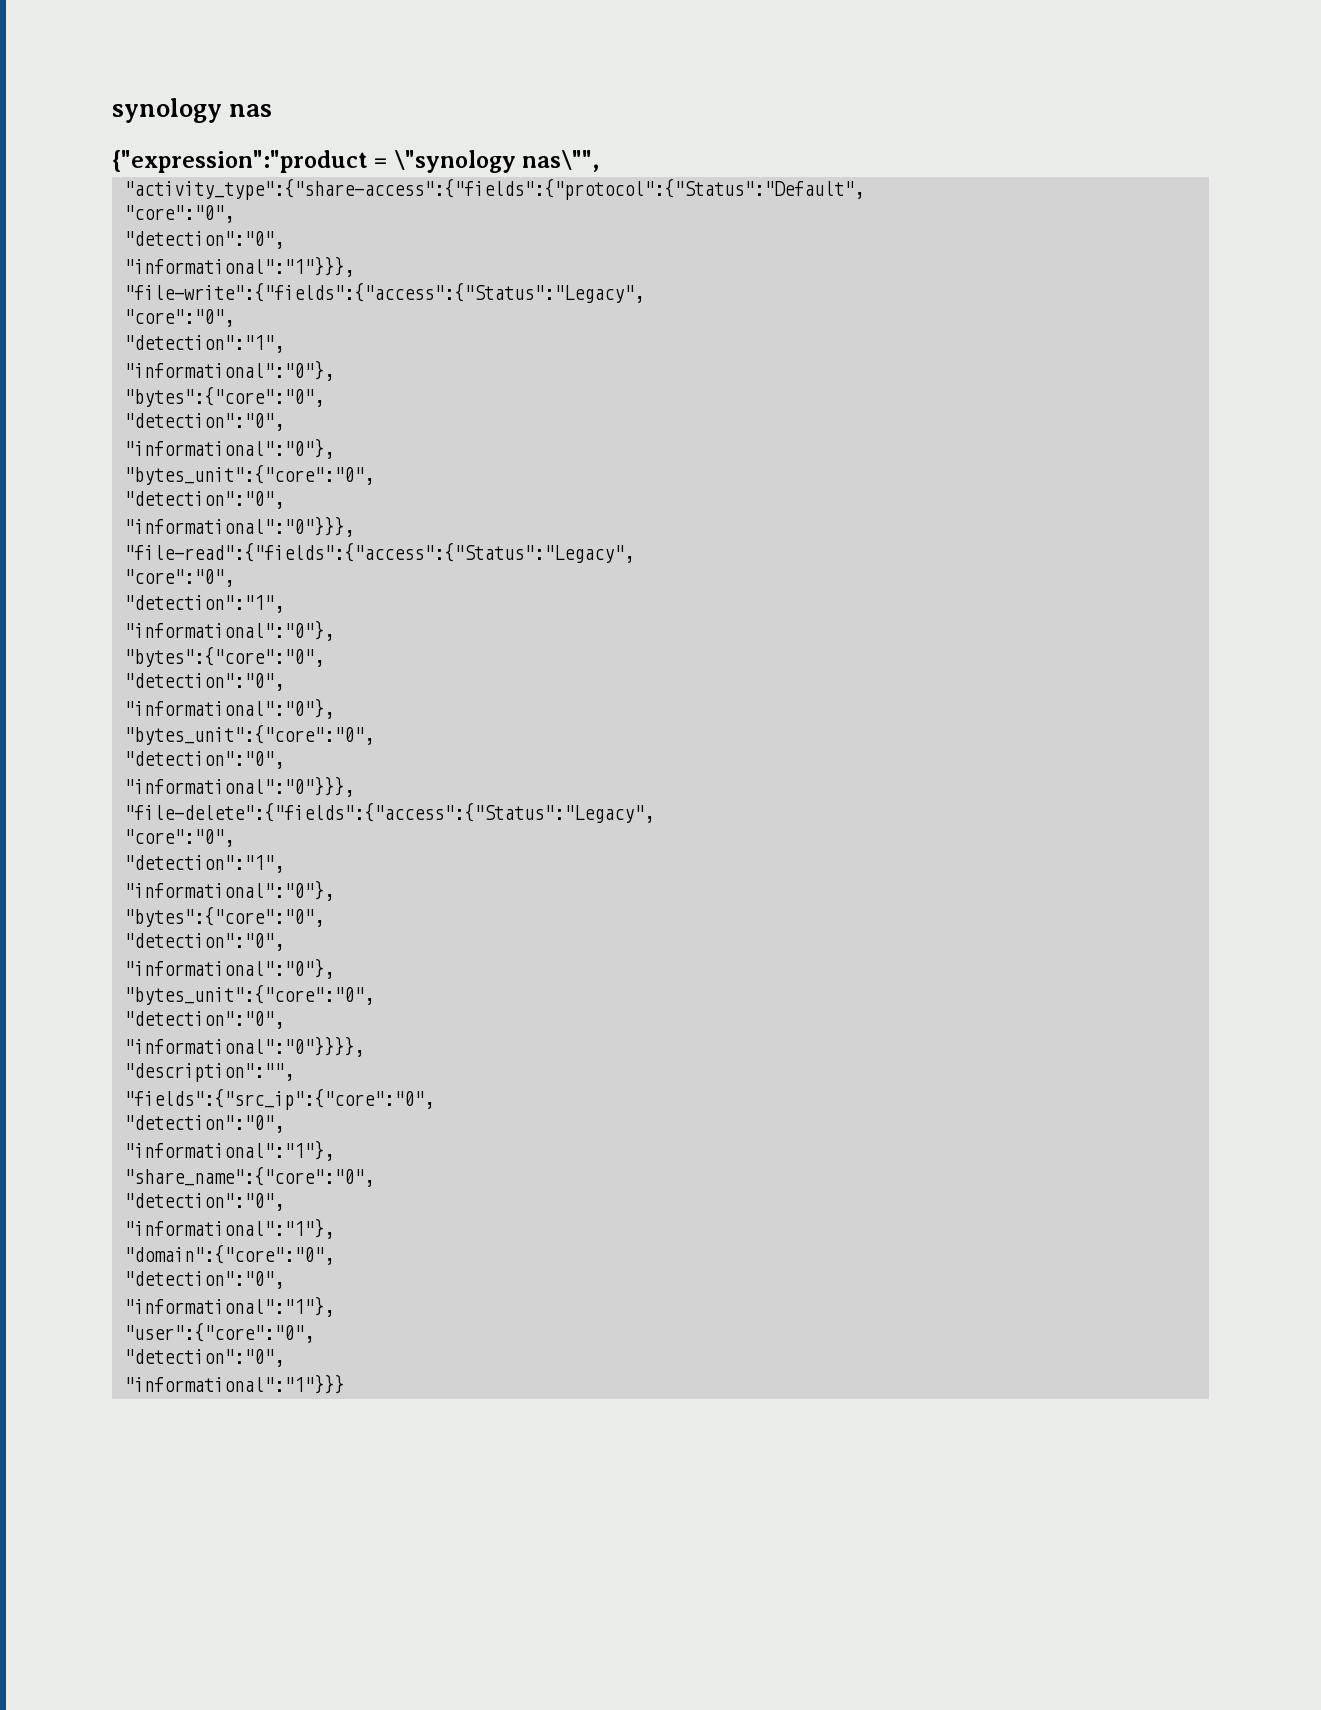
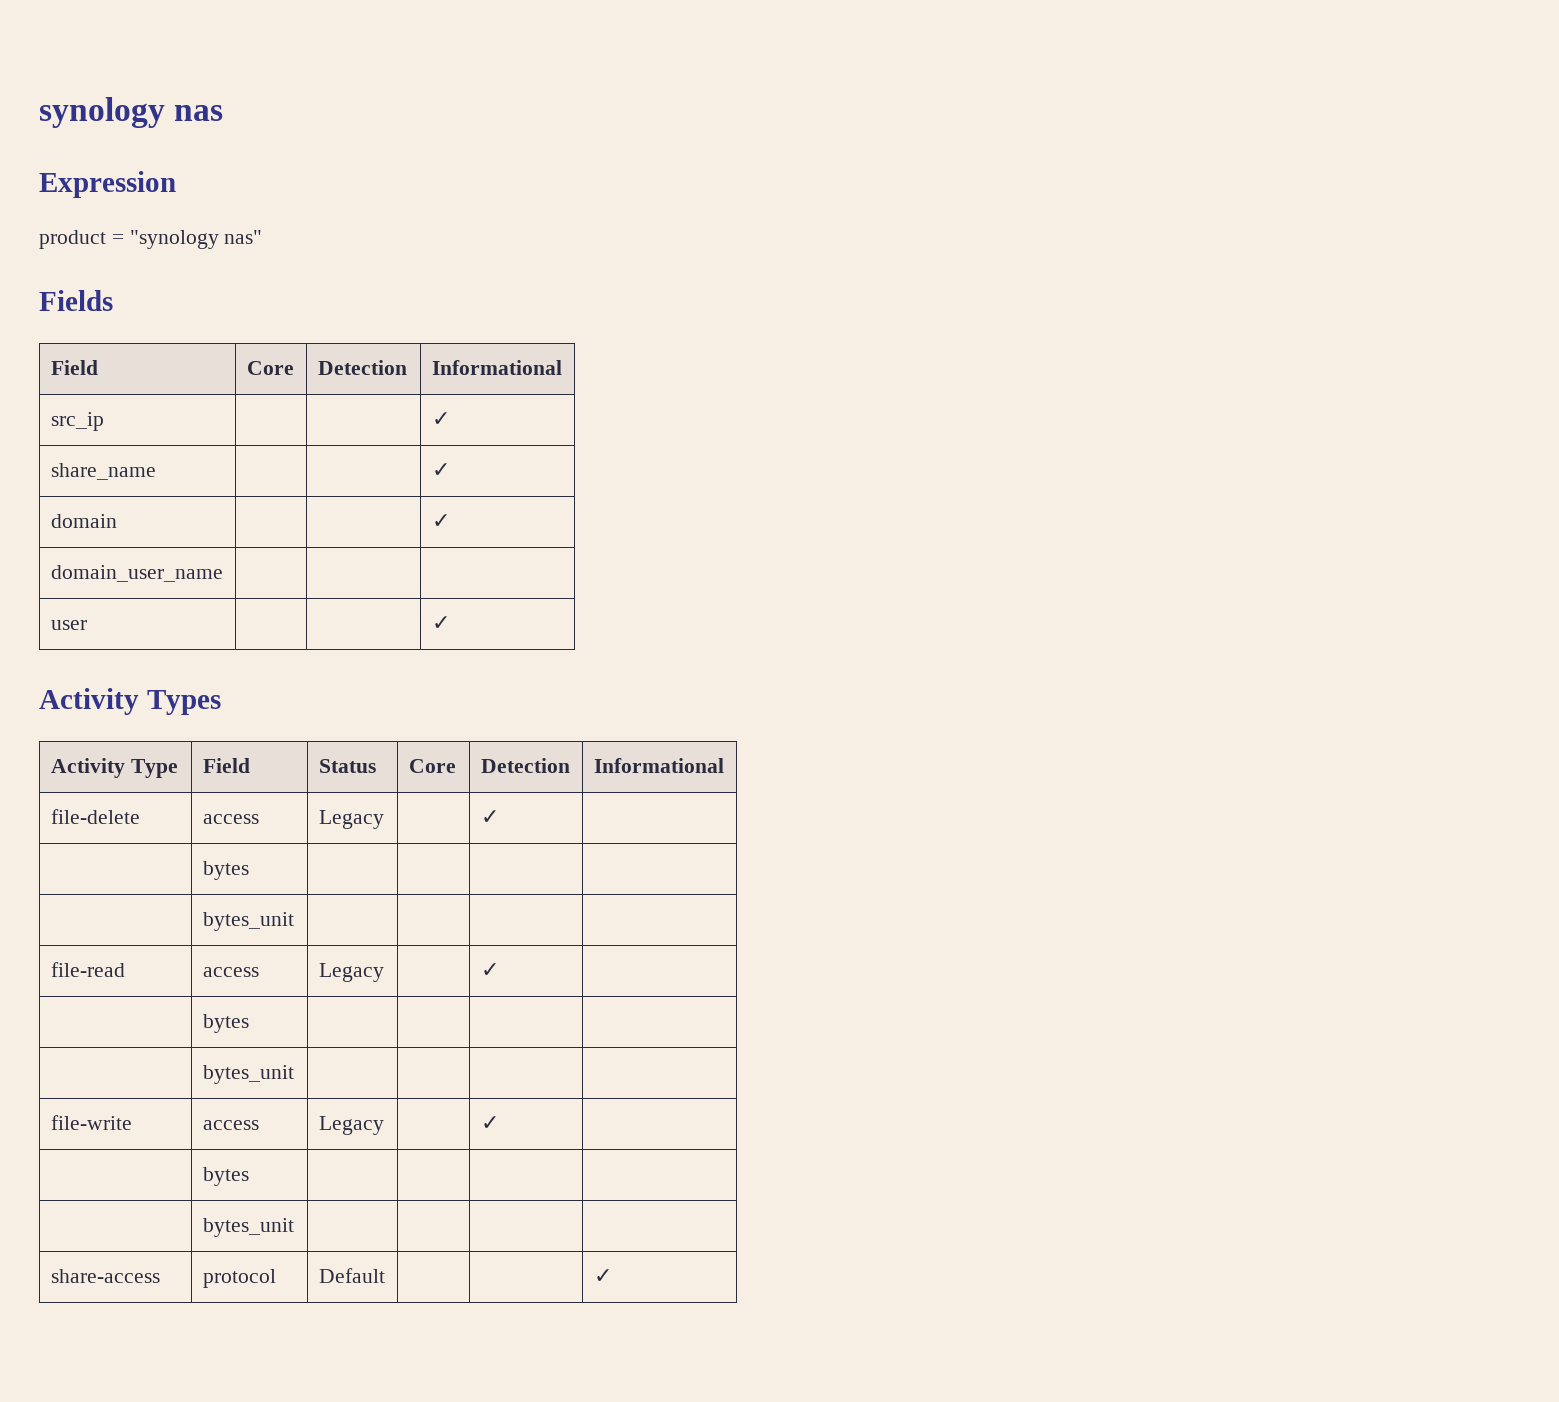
[112,150,600,173] [124,178,865,200] [124,205,235,223] [124,231,285,249] [124,256,355,277] [124,282,645,303] [124,309,235,327] [124,335,285,353] [124,360,335,381] [124,386,325,407] [124,413,285,431] [124,438,335,459] [124,464,375,485] [124,491,285,509] [124,516,355,537] [124,542,635,563] [124,569,235,587] [124,595,285,613] [124,620,335,641] [124,646,325,667] [124,673,285,691] [124,698,335,719] [124,724,375,745] [124,751,285,769] [124,776,355,797] [124,802,655,823] [124,829,235,847] [124,855,285,873] [124,880,335,901] [124,906,325,927] [124,933,285,951] [124,958,335,979] [124,984,375,1005] [124,1011,285,1029] [124,1036,365,1057] [124,1063,295,1082] [124,1088,435,1110] [124,1115,285,1133] [124,1140,335,1161] [124,1166,375,1187] [124,1193,285,1211] [124,1218,335,1239] [124,1244,335,1265] [124,1271,285,1289] [124,1296,335,1317] [124,1322,315,1343] [124,1349,285,1367] [124,1374,345,1394] {"expression":"product = \"synology nas\"", // "activity_type":{"share-access":{"fields":{"protocol":{"Status":"Default", // "core":"0", // "detection":"0", // "informational":"1"}}}, // "file-write":{"fields":{"access":{"Status":"Legacy", // "core":"0", // "detection":"1", // "informational":"0"}, // "bytes":{"core":"0", // "detection":"0", // "informational":"0"}, // "bytes_unit":{"core":"0", // "detection":"0", // "informational":"0"}}}, // "file-read":{"fields":{"access":{"Status":"Legacy", // "core":"0", // "detection":"1", // "informational":"0"}, // "bytes":{"core":"0", // "detection":"0", // "informational":"0"}, // "bytes_unit":{"core":"0", // "detection":"0", // "informational":"0"}}}, // "file-delete":{"fields":{"access":{"Status":"Legacy", // "core":"0", // "detection":"1", // "informational":"0"}, // "bytes":{"core":"0", // "detection":"0", // "informational":"0"}, // "bytes_unit":{"core":"0", // "detection":"0", // "informational":"0"}}}}, // "description":"", // "fields":{"src_ip":{"core":"0", // "detection":"0", // "informational":"1"}, // "share_name":{"core":"0", // "detection":"0", // "informational":"1"}, // "domain":{"core":"0", // "detection":"0", // "informational":"1"}, // "user":{"core":"0", // "detection":"0", // "informational":"1"}}} -> [39,171,176,198] [39,230,263,249] [39,290,113,311] [50,360,98,375] [246,361,294,375] [317,360,407,375] [431,360,562,375] [50,412,104,431] [431,412,450,426] [50,463,156,480] [431,463,450,477] [50,514,117,528] [431,514,450,528] [50,565,223,582] [50,620,87,630] [431,616,450,630] [39,688,221,715] [50,758,178,778] [202,758,250,773] [318,759,376,773] [408,759,456,773] [480,758,570,773] [593,758,724,773] [50,809,140,824] [202,814,259,824] [318,810,384,829] [480,810,499,824] [202,861,249,880] [202,912,294,931] [50,962,125,977] [202,967,259,977] [318,963,384,982] [480,963,499,977] [202,1014,249,1033] [202,1065,294,1084] [50,1115,132,1130] [202,1120,259,1130] [318,1116,384,1135] [480,1116,499,1130] [202,1167,249,1186] [202,1218,294,1237] [50,1269,160,1283] [202,1269,276,1288] [318,1268,385,1283] [593,1269,612,1283] Expression // product = "synology nas" // Fields // Field | Core | Detection | Informational // src_ip | | | ✓ // share_name | | | ✓ // domain | | | ✓ // domain_user_name | | | // user | | | ✓ // Activity Types // Activity Type | Field | Status | Core | Detection | Informational // file-delete | access | Legacy | | ✓ | // | bytes | | | | // | bytes_unit | | | | // file-read | access | Legacy | | ✓ | // | bytes | | | | // | bytes_unit | | | | // file-write | access | Legacy | | ✓ | // | bytes | | | | // | bytes_unit | | | | // share-access | protocol | Default | | | ✓

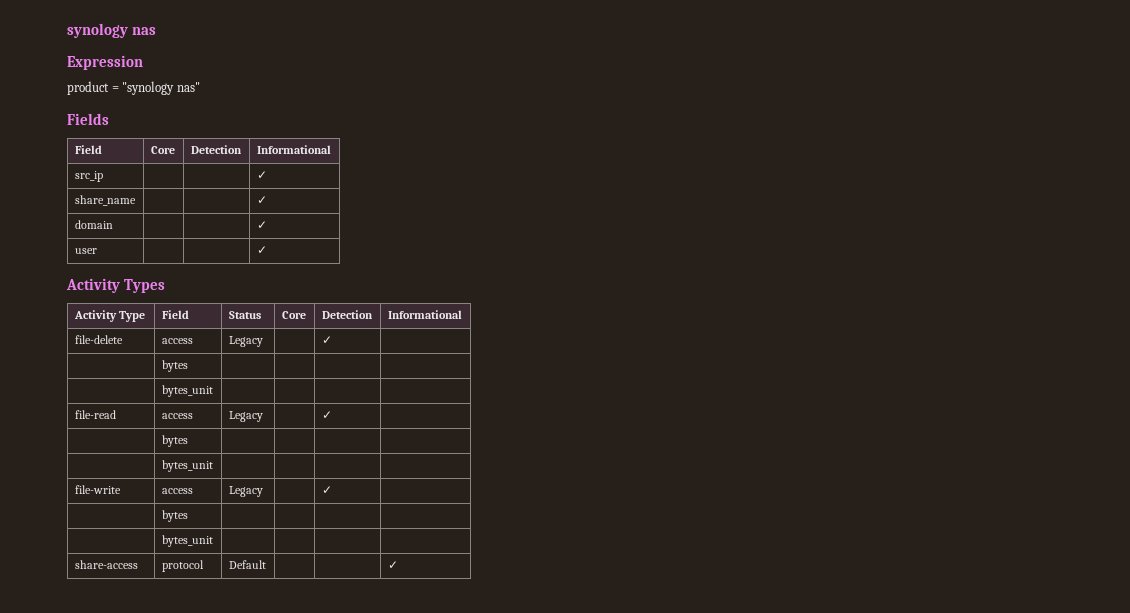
[50,565,223,582] // domain_user_name | | | -> (267, 225) none

